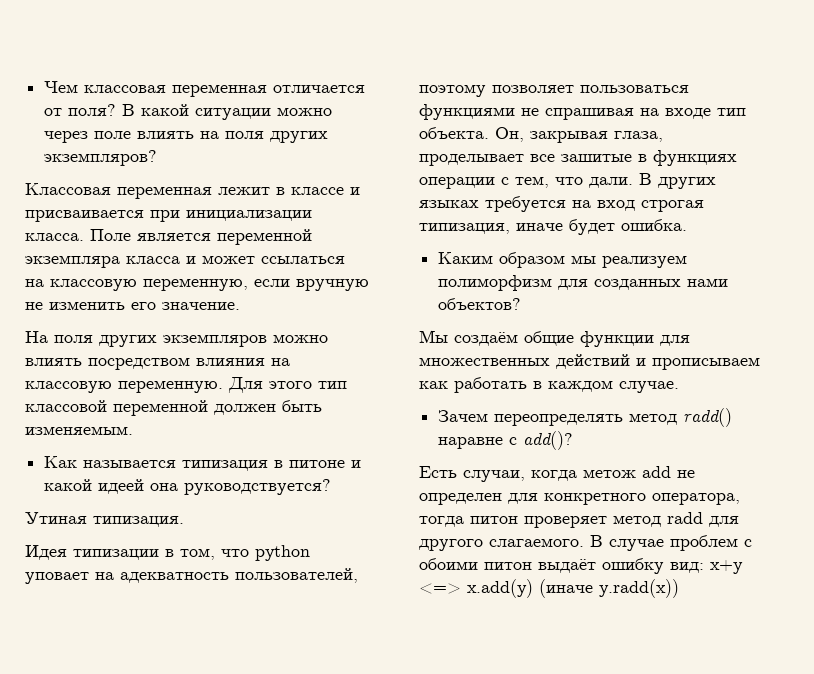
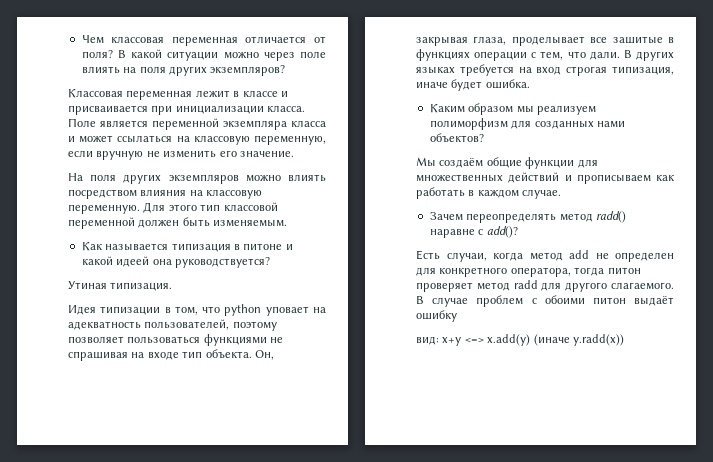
[583,469,636,478] метож -> [529,252,563,261] метод
(664, 566) none -> (457, 316) //

